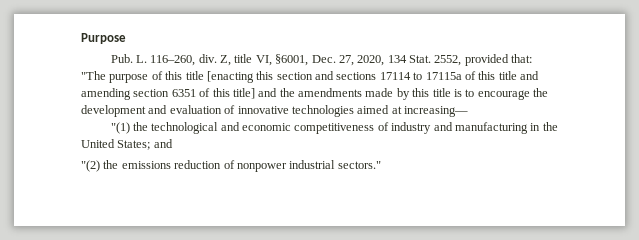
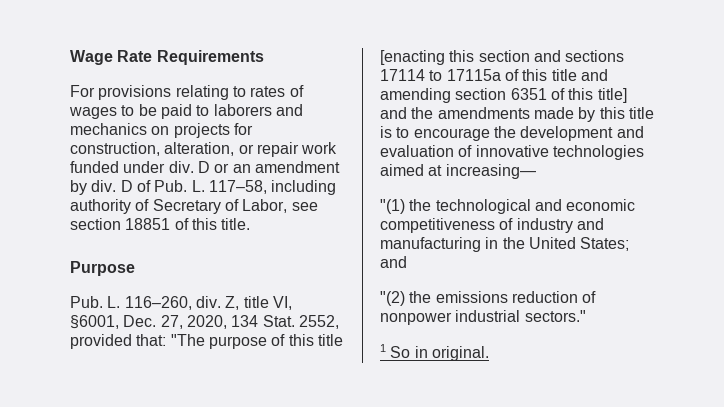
(81, 38) none -> [70,50,264,65] [70,85,304,100] [69,104,303,119] [70,123,253,138] [70,142,338,157] [70,161,340,173] [70,180,337,195] [70,199,318,214] [70,218,251,230] Wage Rate Requirements // For provisions relating to rates of wages to be paid to laborers and mechanics on projects for construction, alteration, or repair work funded under div. D or an amendment by div. D of Pub. L. 117–58, including authority of Secretary of Labor, see section 18851 of this title. //
(381, 165) none -> [380,344,489,361] // 1 So in original.

